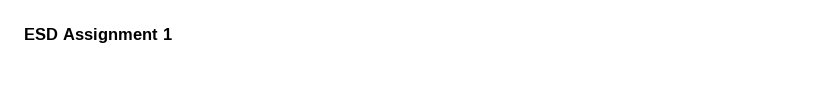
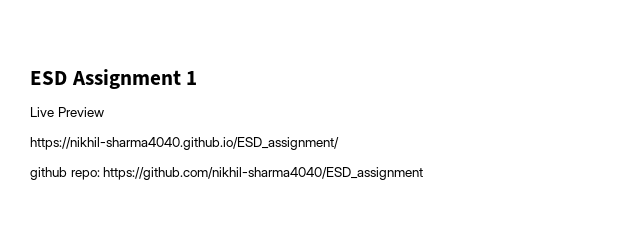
(172, 34) none -> [30,107,104,117] [30,137,339,150] [30,167,424,180] // Live Preview // https://nikhil-sharma4040.github.io/ESD_assignment/ // github repo: https://github.com/nikhil-sharma4040/ESD_assignment

